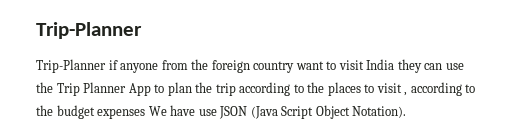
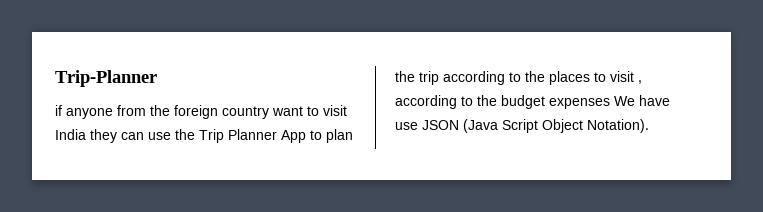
[36,59,106,73] Trip-Planner -> (157, 78) none

